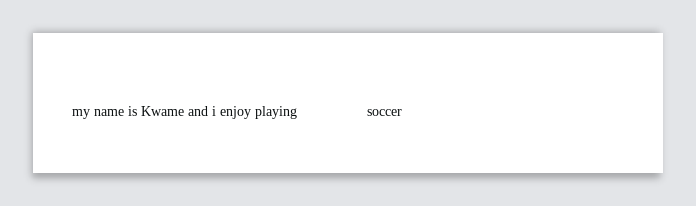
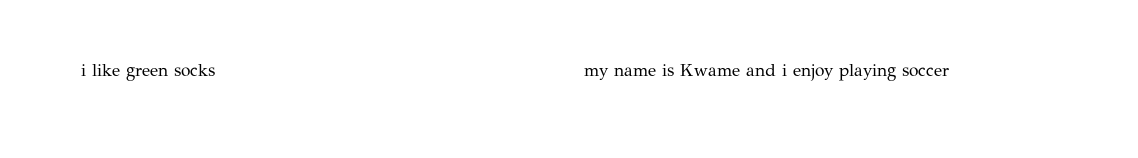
(72, 114) none -> [81,64,215,81] i like green socks //

